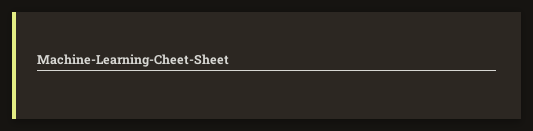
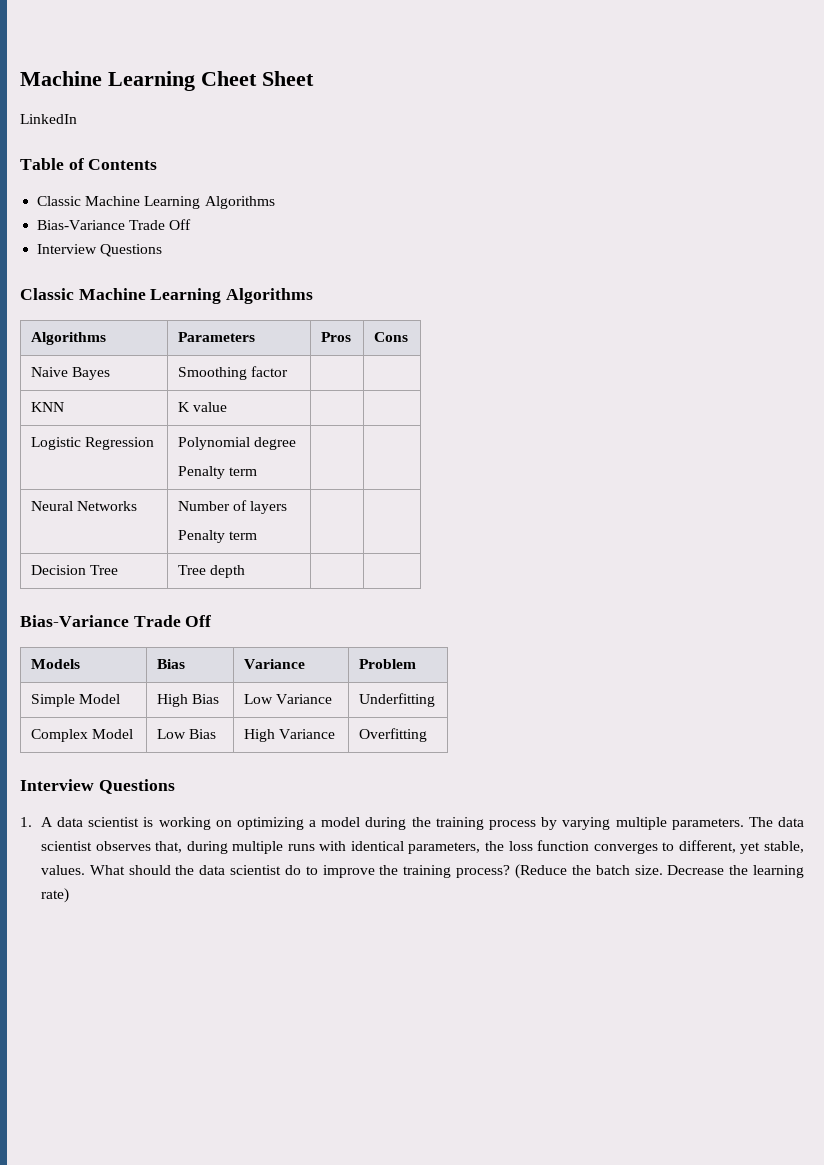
[37,54,229,67] Machine-Learning-Cheet-Sheet -> [20,71,314,91] [20,114,77,124] [20,158,158,170] [37,196,275,209] [37,219,192,230] [37,244,163,257] [20,288,314,304] [31,332,107,345] [178,332,256,342] [321,332,352,342] [374,332,409,342] [31,367,111,380] [178,366,289,380] [31,402,65,412] [178,402,228,412] [31,437,155,450] [178,437,297,450] [178,466,258,479] [31,501,138,511] [178,500,288,514] [178,530,258,543] [31,565,119,575] [178,565,246,578] [20,615,212,627] [31,659,81,669] [157,659,186,669] [244,659,306,669] [359,659,417,669] [31,694,121,707] [157,694,220,707] [244,694,333,704] [359,693,436,707] [31,729,134,742] [157,729,217,739] [244,729,336,742] [359,728,428,742] [20,779,175,794] [20,817,804,830] [40,840,804,854] [40,864,804,879] [40,888,69,903] Machine Learning Cheet Sheet // LinkedIn // Table of Contents // Classic Machine Learning Algorithms // Bias-Variance Trade Off // Interview Questions // Classic Machine Learning Algorithms // Algorithms | Parameters | Pros | Cons // Naive Bayes | Smoothing factor | | // KNN | K value | | // Logistic Regression | Polynomial degree // Penalty term | | // Neural Networks | Number of layers // Penalty term | | // Decision Tree | Tree depth | | // Bias-Variance Trade Off // Models | Bias | Variance | Problem // Simple Model | High Bias | Low Variance | Underfitting // Complex Model | Low Bias | High Variance | Overfitting // Interview Questions // 1. A data scientist is working on optimizing a model during the training process by varying multiple parameters. The data scientist observes that, during multiple runs with identical parameters, the loss function converges to different, yet stable, values. What should the data scientist do to improve the training process? (Reduce the batch size. Decrease the learning rate)

